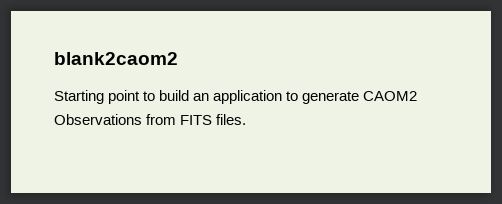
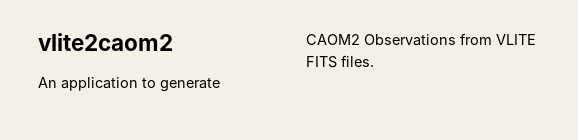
[54,52,178,65] [54,90,210,104] blank2caom2 // Starting point to build an -> [38,33,173,51] [38,77,57,88] vlite2caom2 // An
(177, 119) none -> [496,34,536,45] VLITE

